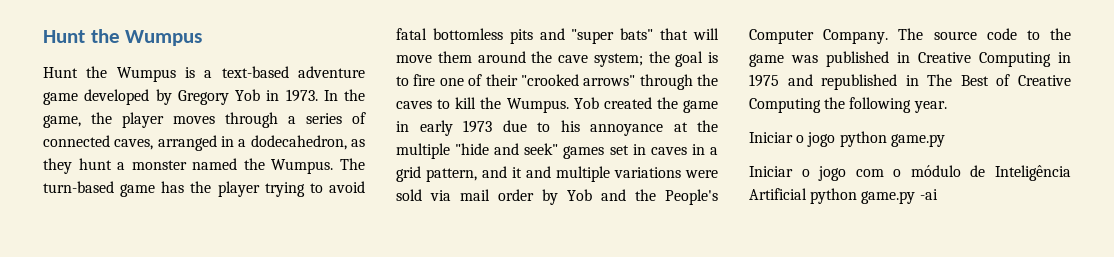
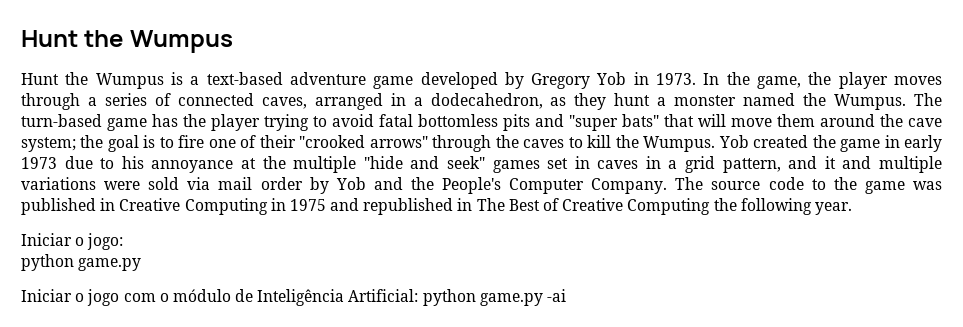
[807,132,836,147] jogo -> [87,233,124,250] jogo: //
[749,188,807,200] Artificial -> [348,289,419,302] Artificial:

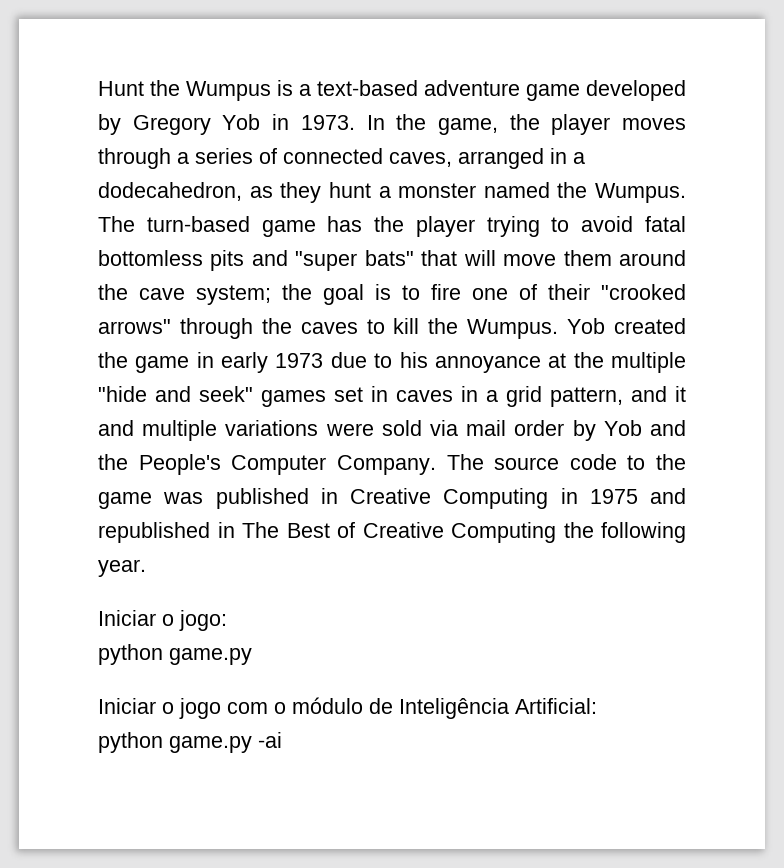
[21,30,233,53] [21,72,164,89] Hunt the Wumpus // Hunt the Wumpus -> [98,80,271,101] Hunt the Wumpus
(419, 295) none -> (597, 706) //

